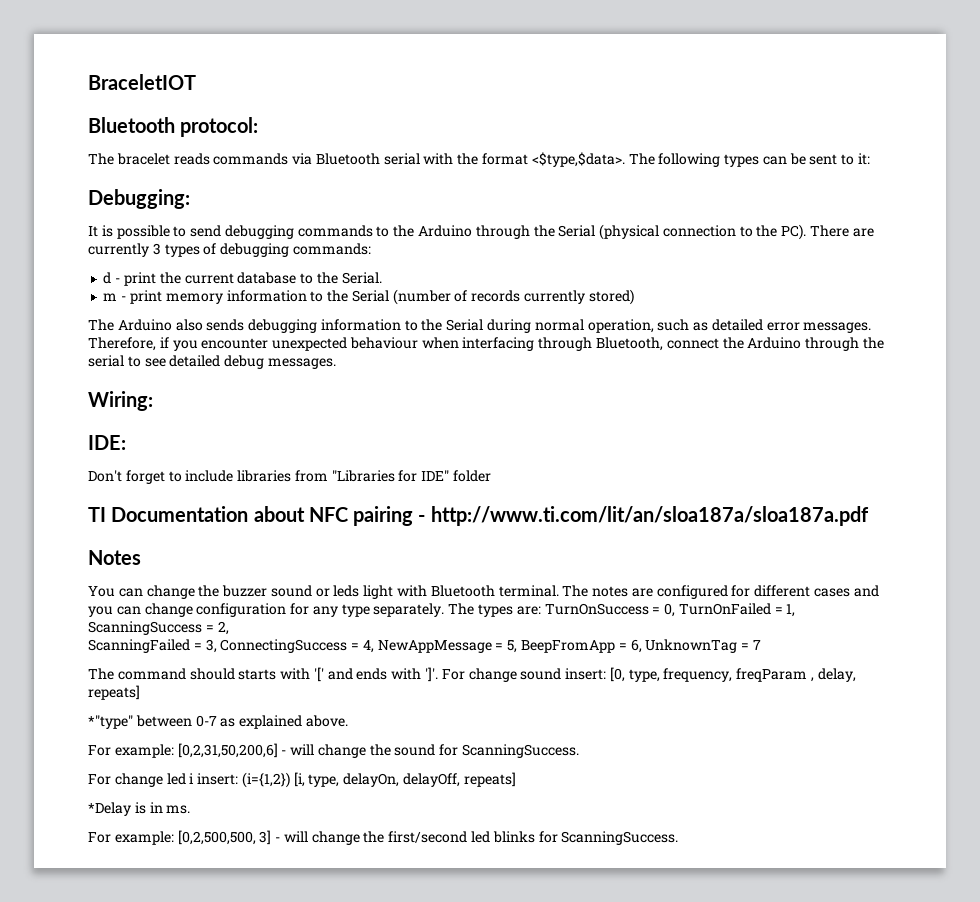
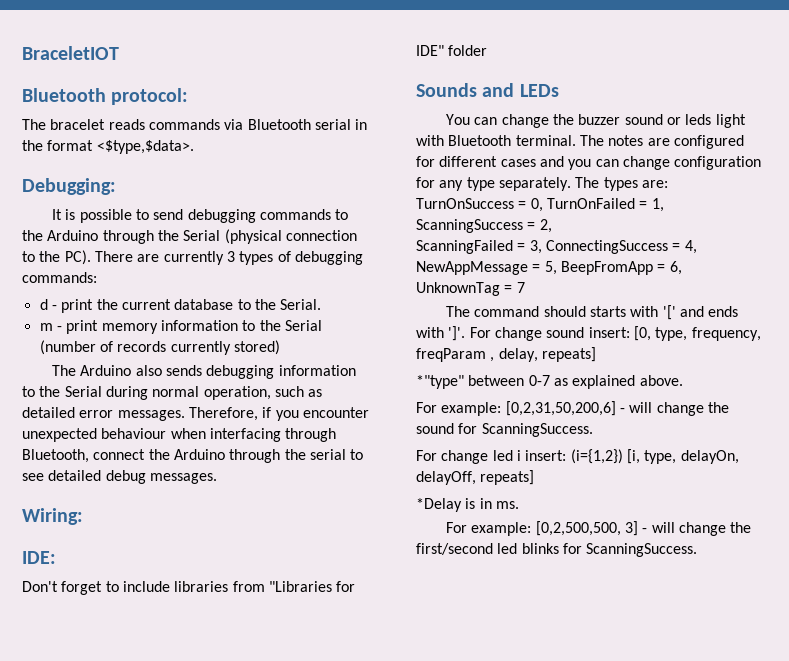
[423,153,454,165] with -> [355,119,368,130] in
[628,153,871,167] The following types can be sent to it: -> (194, 147) none
[88,506,869,526] [88,550,141,565] TI Documentation about NFC pairing - http://www.ti.com/lit/an/sloa187a/sloa187a.pdf // Notes -> [416,83,559,97] Sounds and LEDs

